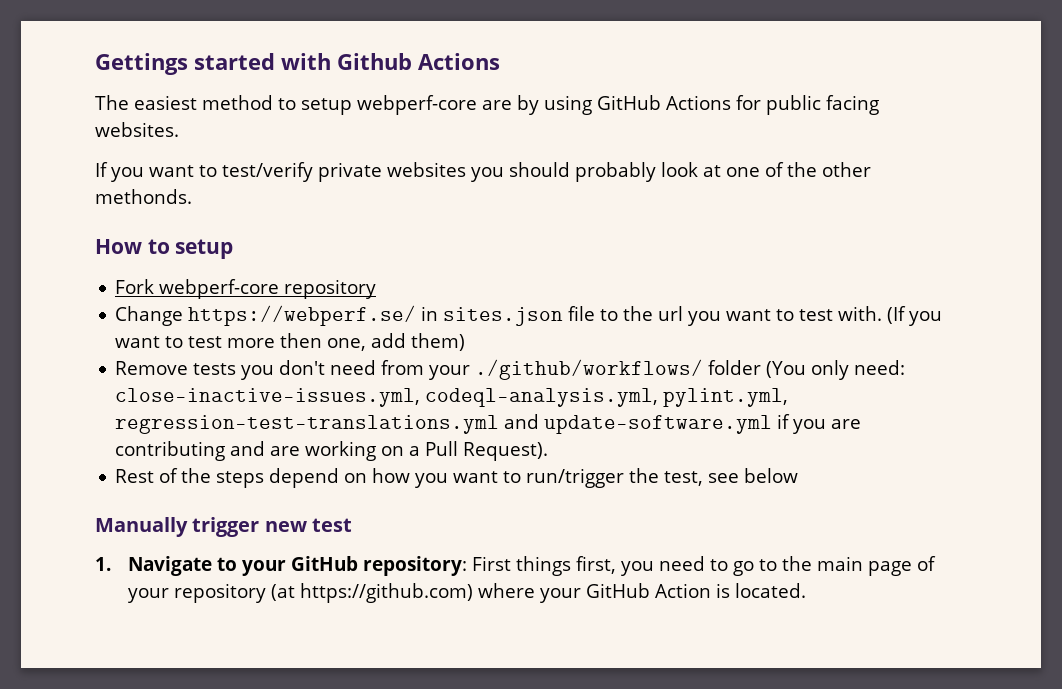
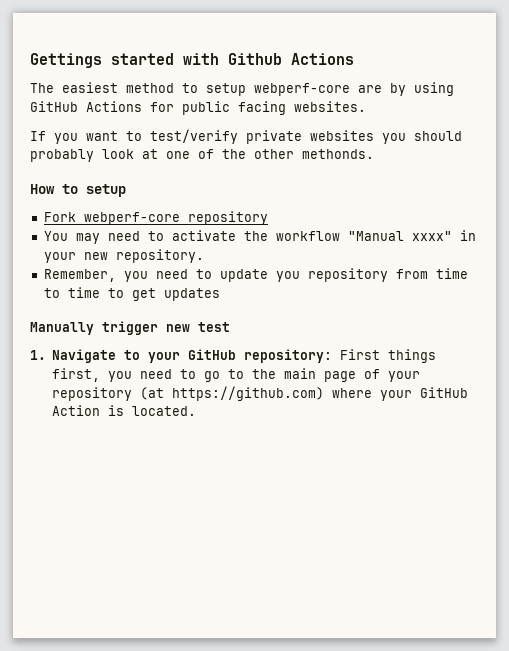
[115,305,943,326] [115,333,466,351] [115,359,906,380] [115,388,789,407] [115,414,862,434] [115,441,549,461] [115,468,799,488] Change https://webperf.se/ in sites.json file to the url you want to test with. (If you want to test more then one, add them) // Remove tests you don't need from your ./github/workflows/ folder (You only need: close-inactive-issues.yml, codeql-analysis.yml, pylint.yml, regression-test-translations.yml and update-software.yml if you are contributing and are working on a Pull Request). // Rest of the steps depend on how you want to run/trigger the test, see below -> [43,230,476,244] [43,249,204,263] [43,268,468,282] [43,287,220,301] You may need to activate the workflow "Manual xxxx" in your new repository. // Remember, you need to update you repository from time to time to get updates

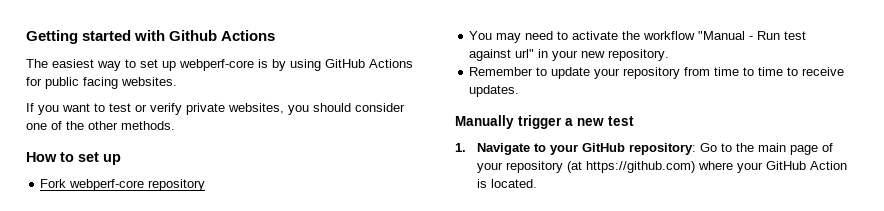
[30,53,102,68] Gettings -> [26,30,78,44] Getting
[126,83,382,96] method to setup webperf-core are -> [97,59,268,71] way to set up webperf-core is
[150,129,462,144] [30,149,158,162] test/verify private websites you should probably look at -> [109,103,405,115] test or verify private websites, you should consider
[302,149,374,159] methonds. -> [121,121,175,130] methods.
[86,184,126,197] setup -> [78,152,121,165] set up
[411,231,452,241] xxxx" -> [749,31,807,40] [469,49,535,61] - Run test against url"
[43,269,188,282] Remember, you need -> [469,67,534,76] Remember
[275,271,300,282] you -> [594,68,621,79] your
[131,288,220,301] get updates -> [802,67,845,76] [469,85,520,97] receive updates.
(158, 328) none -> [565,118,573,126] a
[340,349,437,363] [52,368,221,382] First things first, you need to go -> [699,143,717,152] Go

